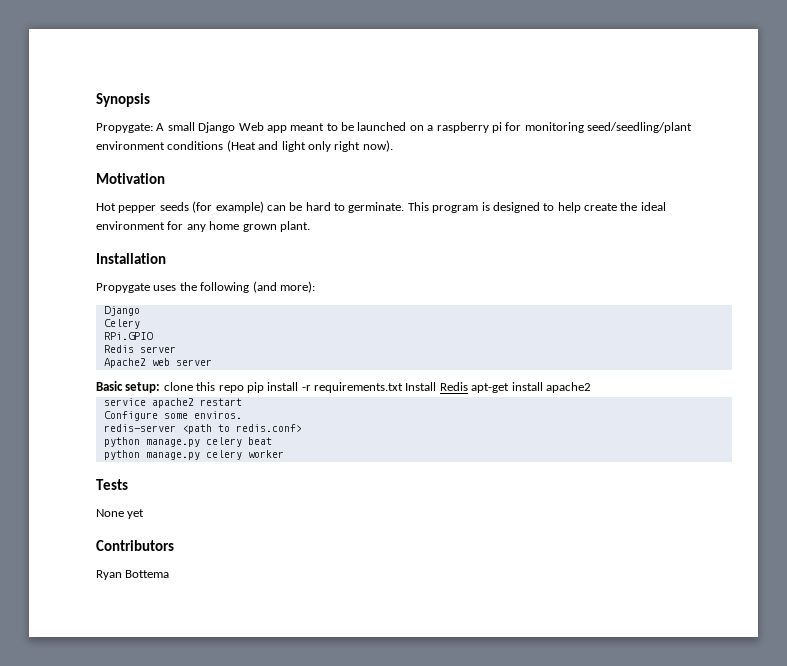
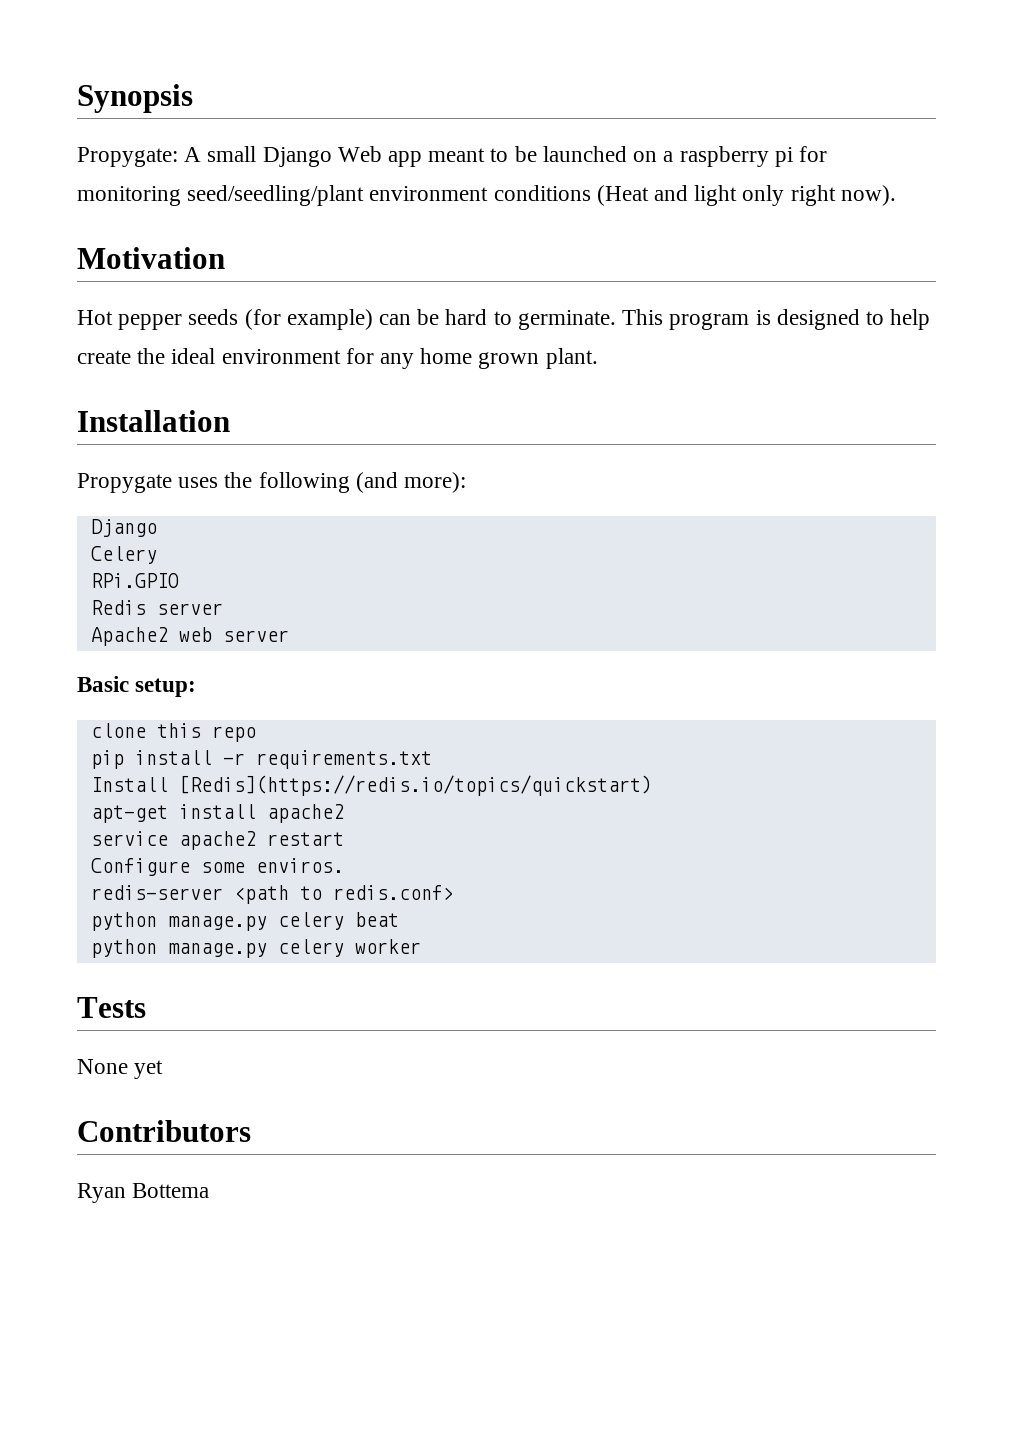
(161, 387) none -> (197, 687) //
(244, 389) none -> (256, 734) //
[405,382,468,391] Install Redis -> [90,775,652,796] // Install [Redis](https://redis.io/topics/quickstart) //

